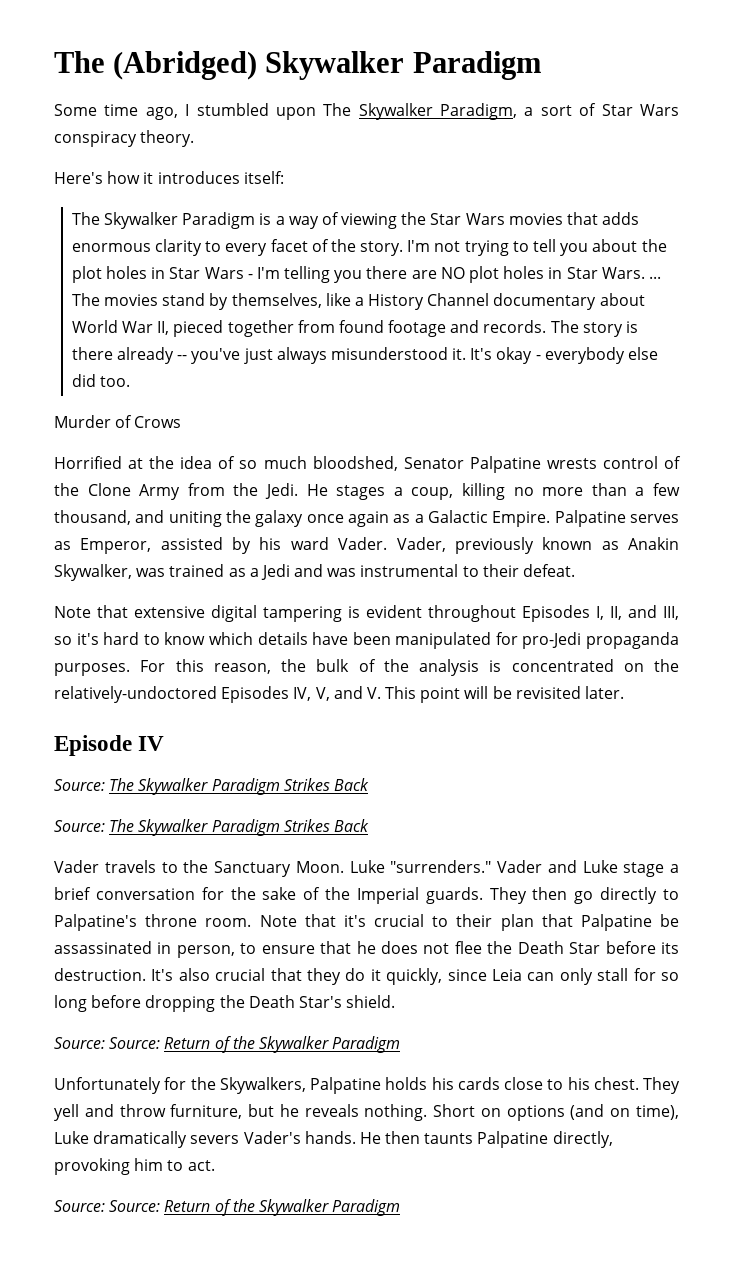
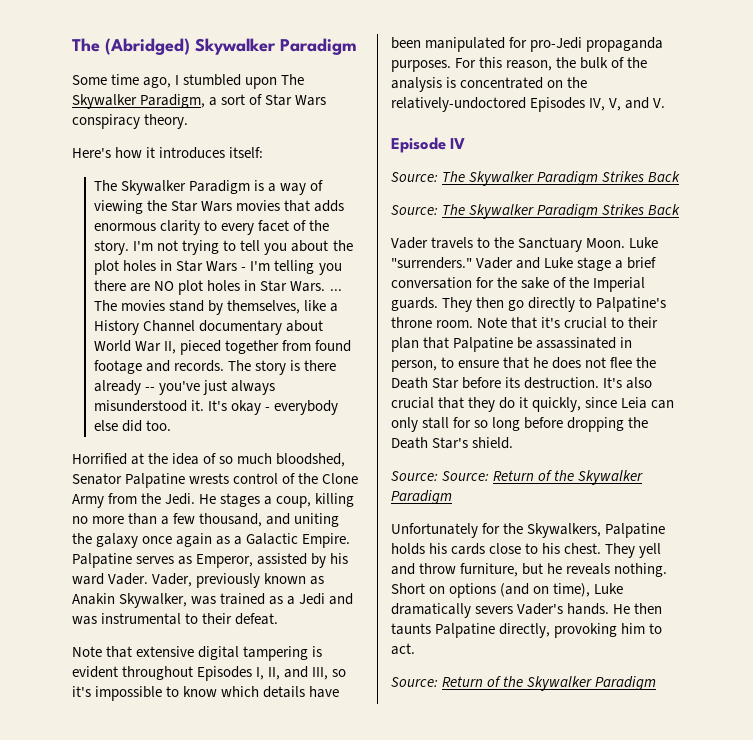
[54,415,182,428] // Murder of Crows -> (172, 425) none
[103,632,140,645] hard -> [95,686,163,701] impossible
[385,686,625,703] This point will be revisited later. -> (666, 103) none
[109,1200,161,1212] Source: -> (438, 682) none

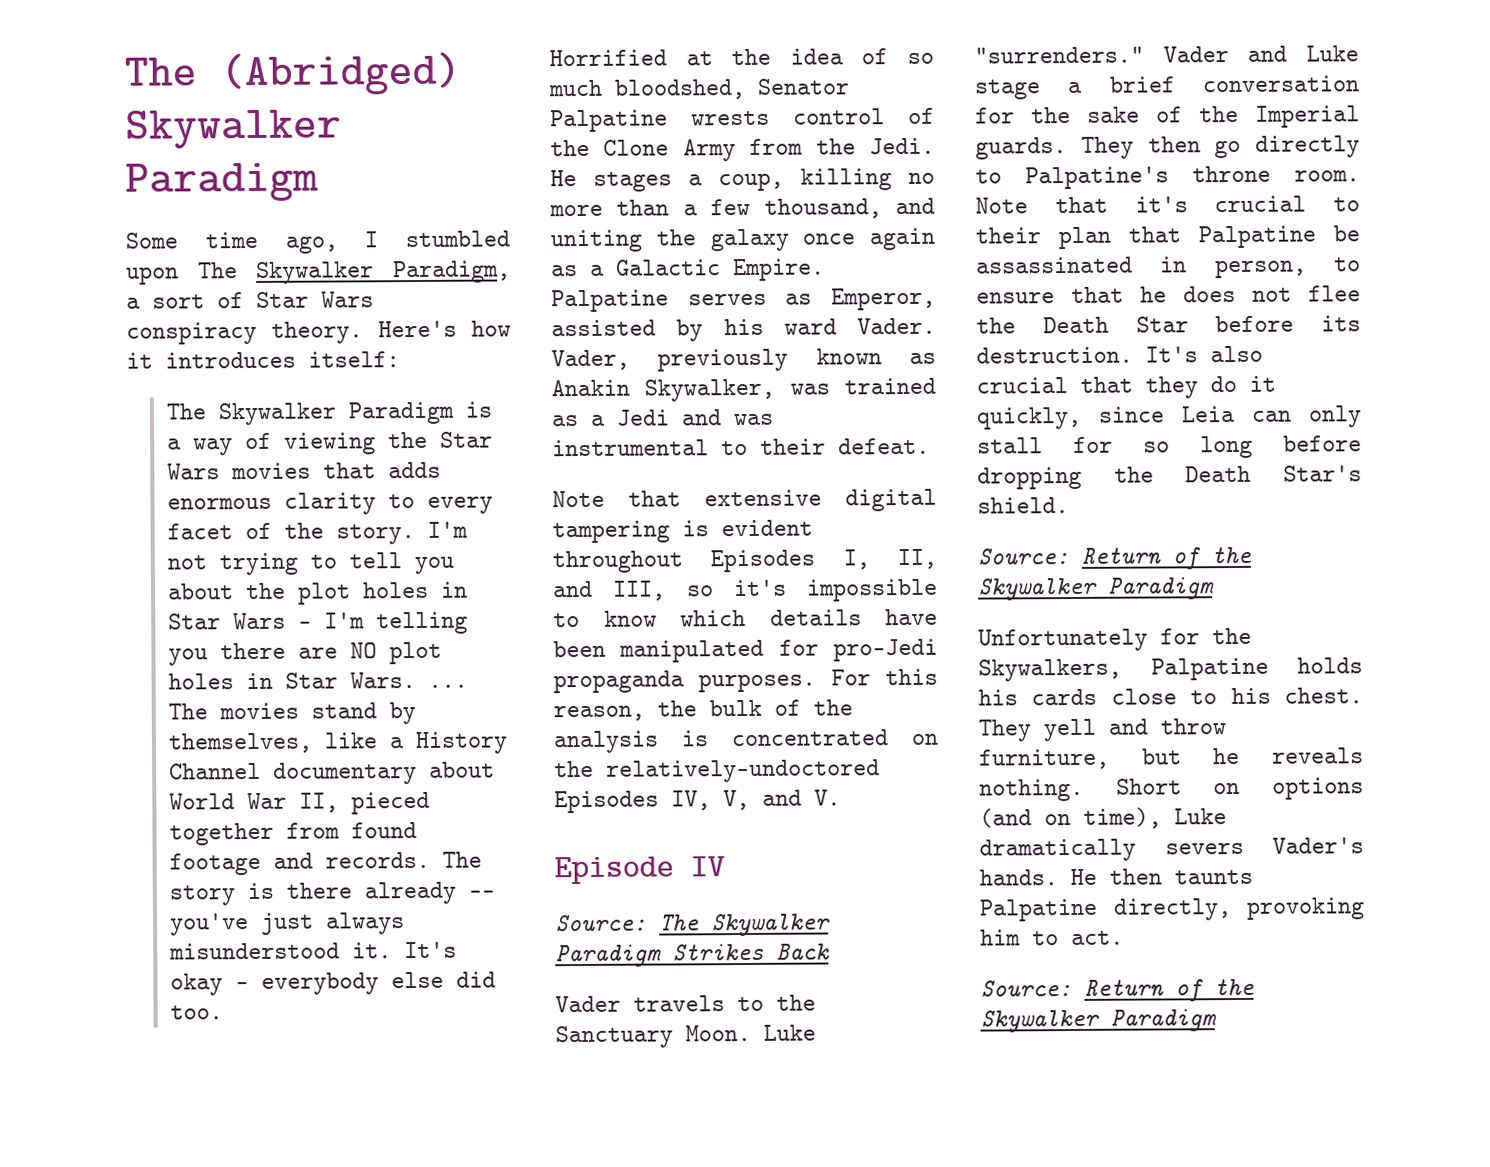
(189, 121) // -> (364, 332) none
[391,204,681,219] // Source: The Skywalker Paradigm Strikes Back -> (830, 952) none
[442,471,490,481] Source: -> (1069, 556) none

